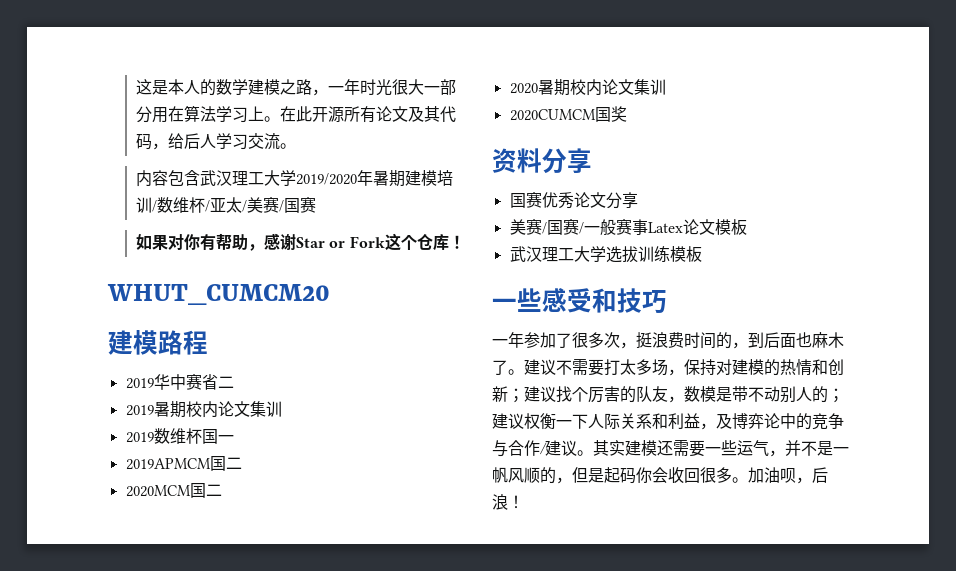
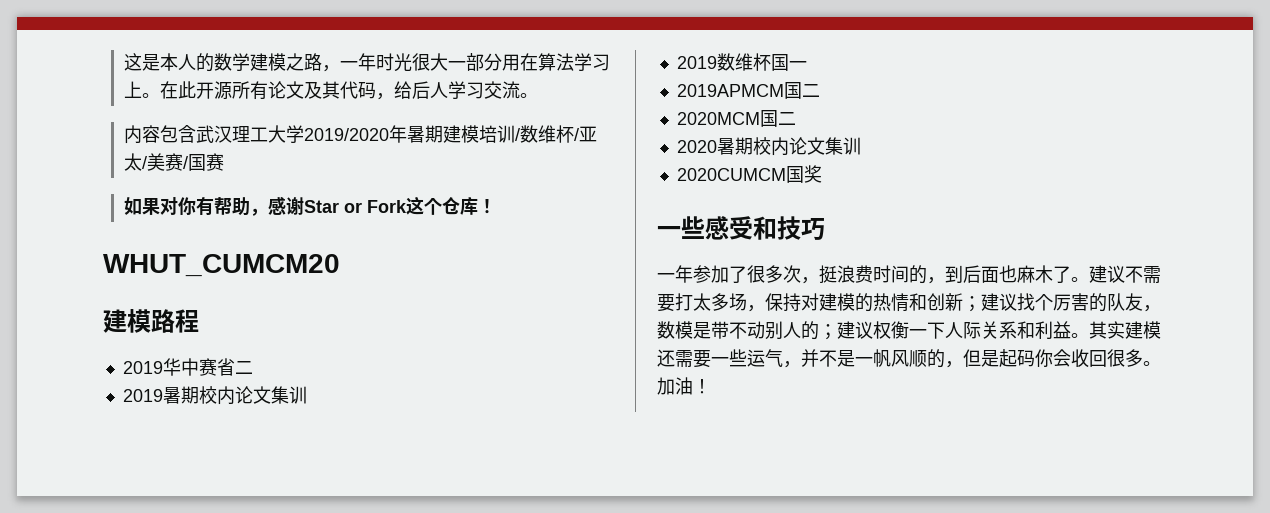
[492,148,592,174] [509,191,638,209] [509,218,747,235] [509,246,702,263] // 资料分享 // 国赛优秀论文分享 // 美赛/国赛/一般赛事Latex论文模板 // 武汉理工大学选拔训练模板 -> (822, 174) none
[700,413,844,430] [492,440,577,457] ，及博弈论中的竞争与合作/建议 -> (1071, 330) none
[780,467,828,484] [492,494,508,510] 呗，后浪 -> (693, 386) none

